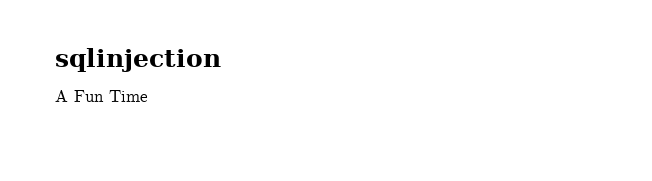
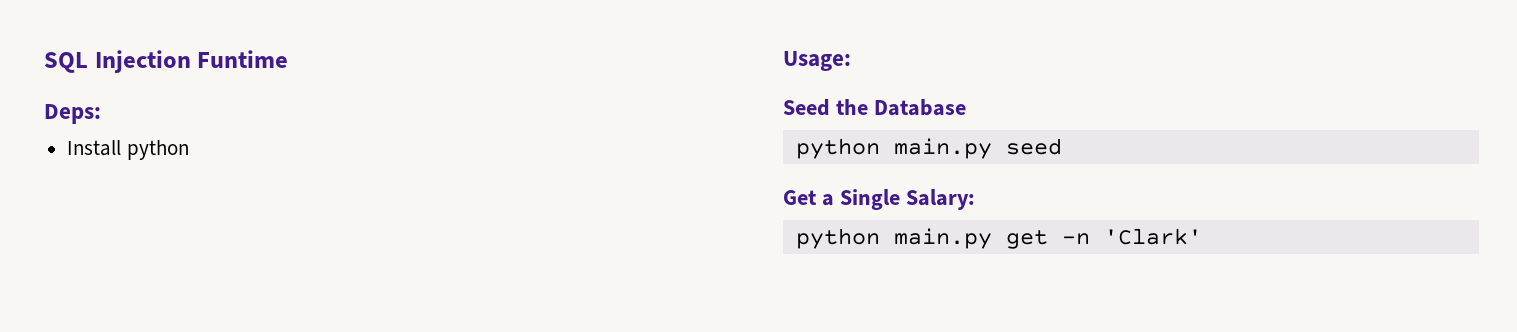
[55,48,221,72] [55,90,148,102] sqlinjection // A Fun Time -> [44,50,289,73] [44,104,101,124] [67,140,189,160] [783,51,851,71] [783,99,966,116] [795,138,1062,159] [783,189,975,210] [795,228,1202,249] SQL Injection Funtime // Deps: // Install python // Usage: // Seed the Database // python main.py seed // Get a Single Salary: // python main.py get -n 'Clark'

